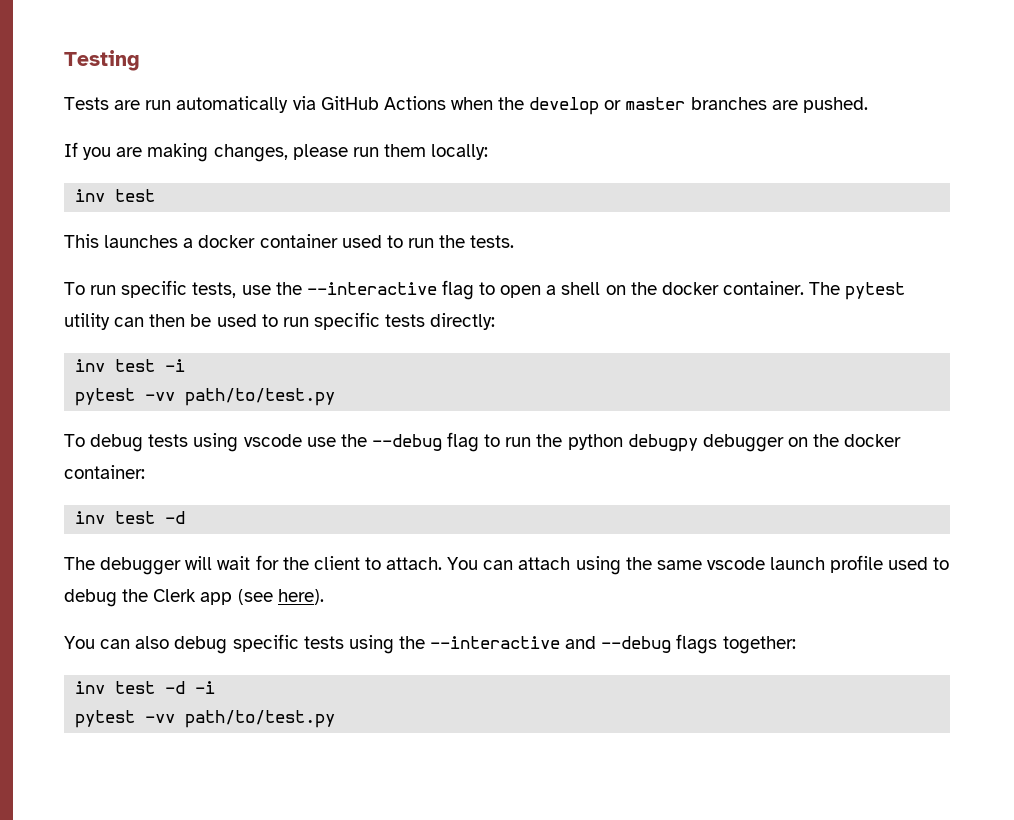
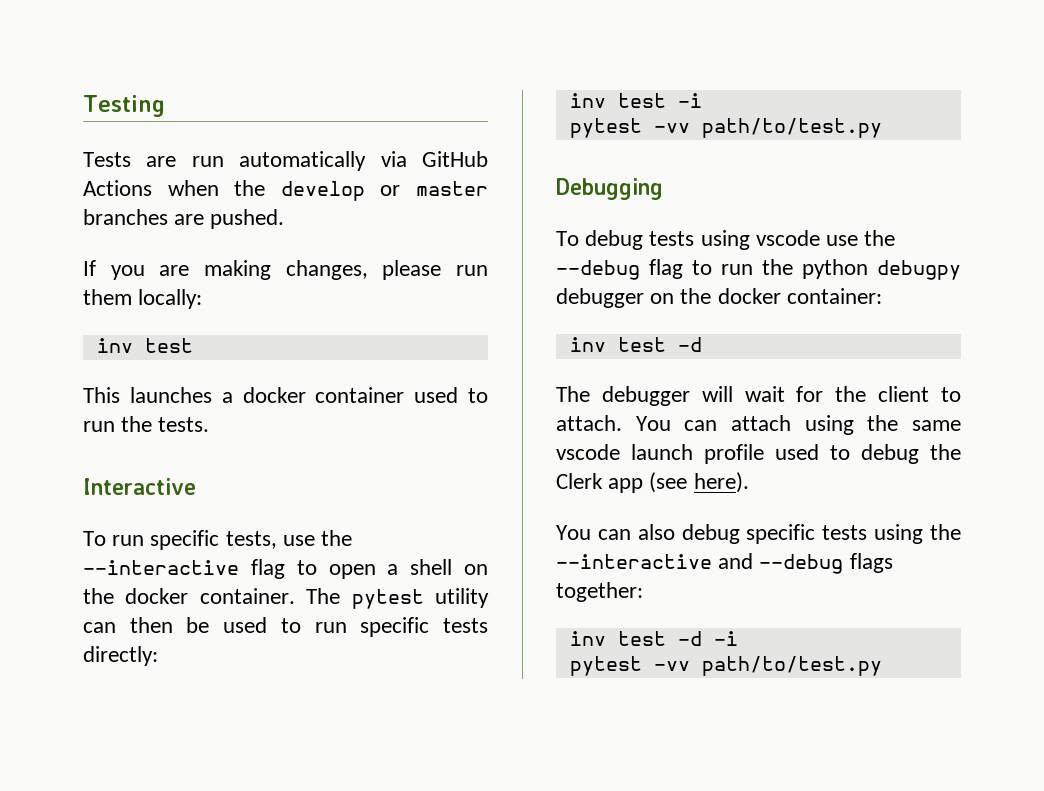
(515, 241) none -> [83,478,196,495] // Interactive
(336, 397) none -> [556,178,663,200] // Debugging

